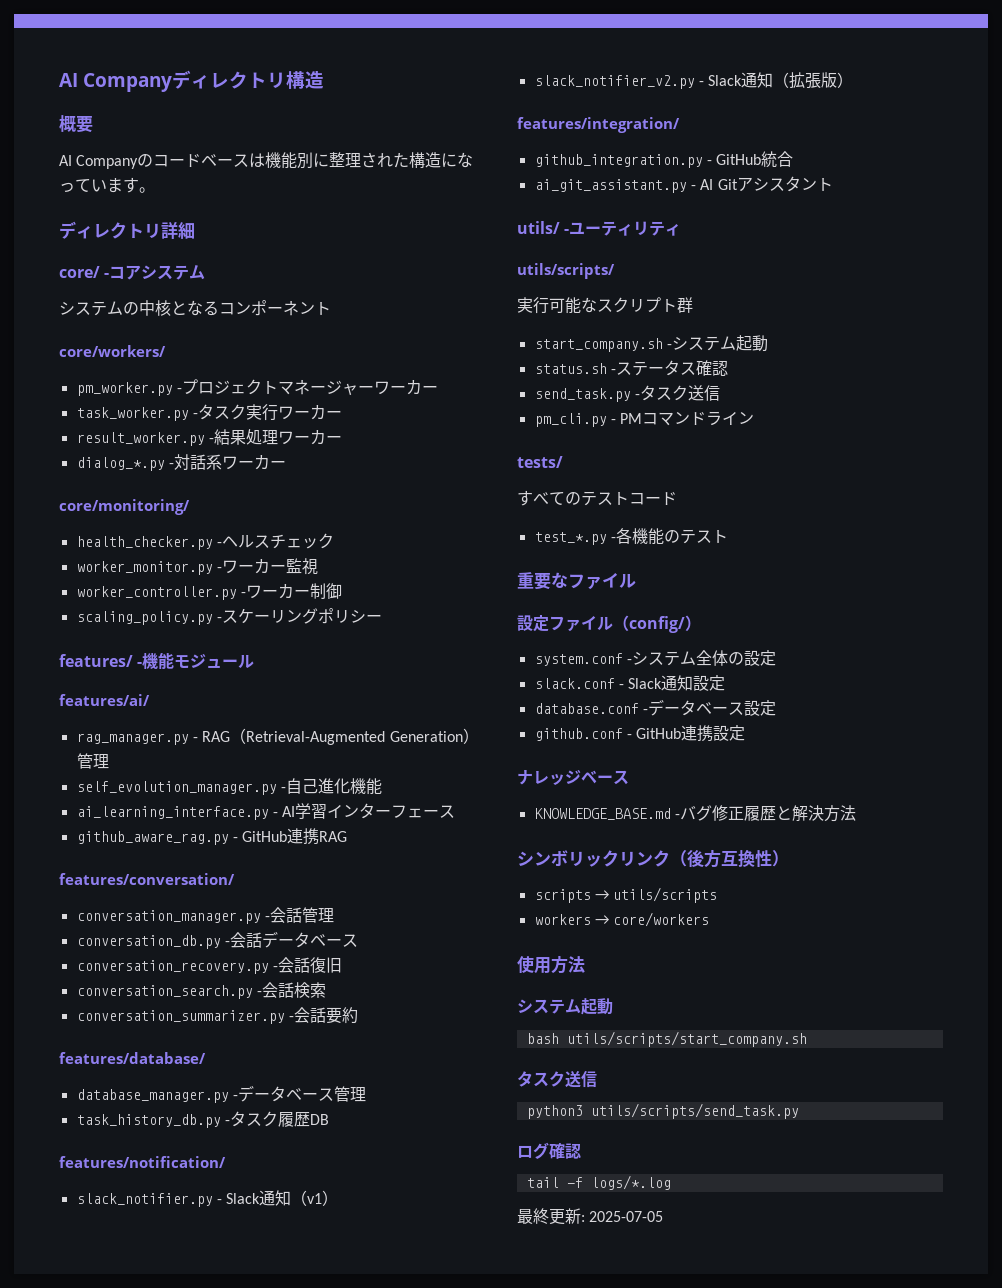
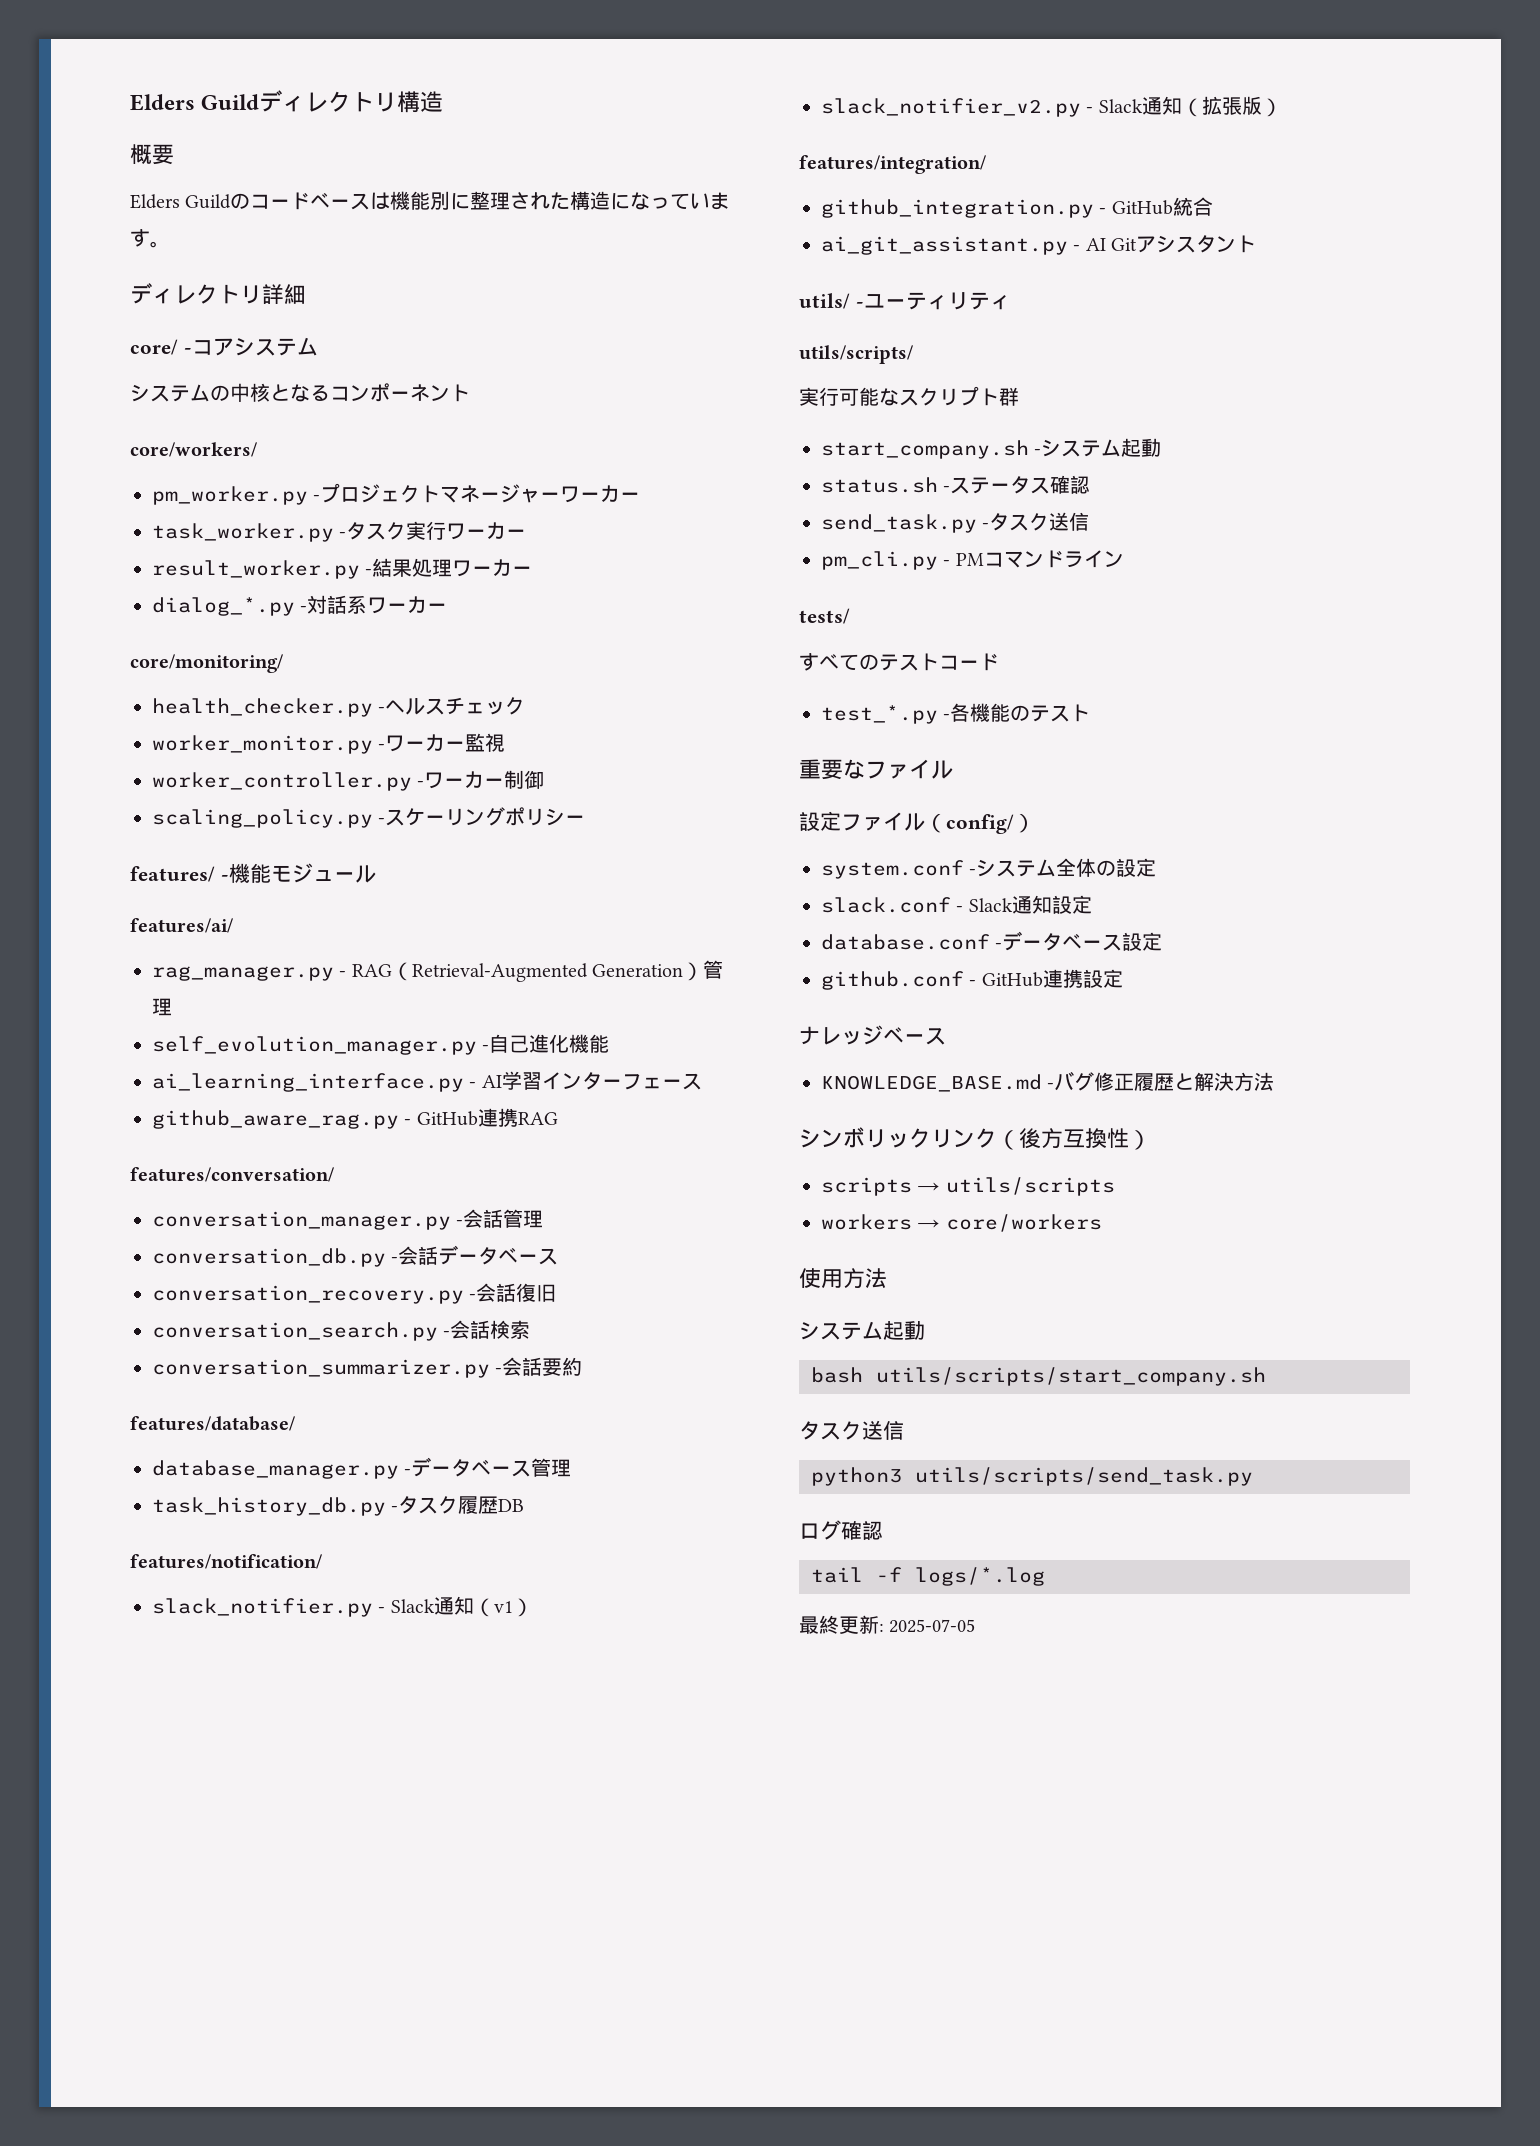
[59,73,172,92] AI Company -> [130,94,260,111] Elders Guild
[59,155,139,169] AI Company -> [130,194,232,209] Elders Guild

